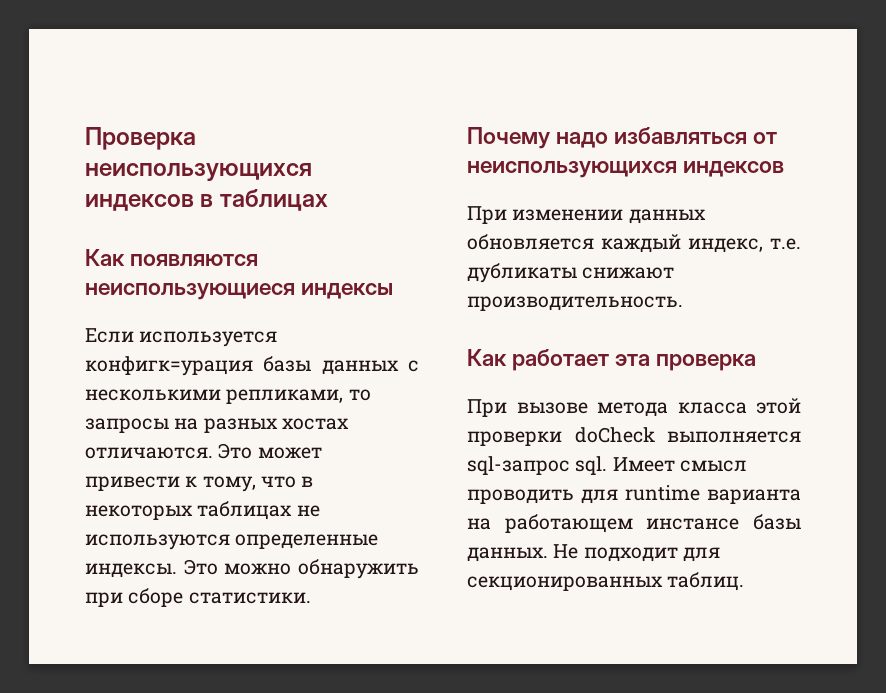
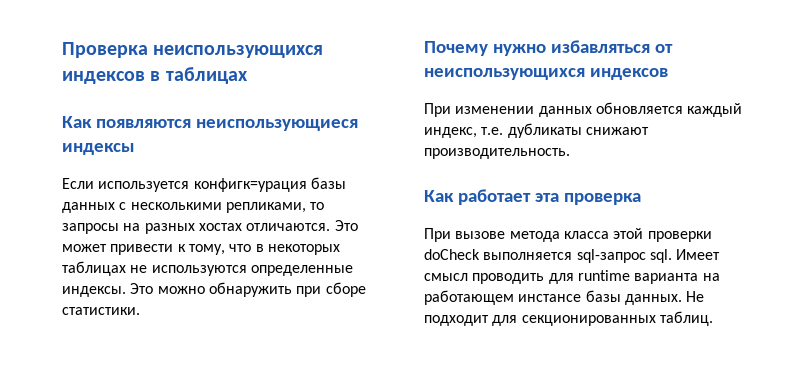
[556,132,609,148] надо -> [492,44,546,56] нужно

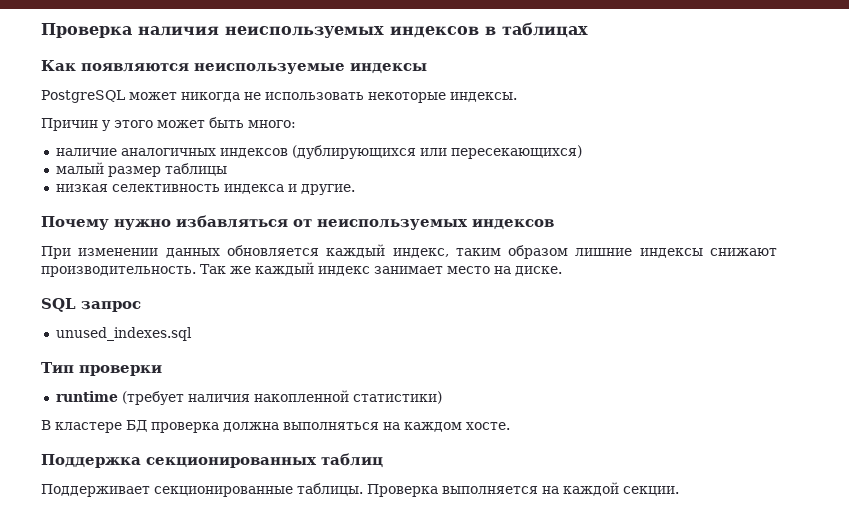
[62,42,324,58] Проверка неиспользующихся -> [41,23,384,38] Проверка наличия неиспользуемых
[195,119,358,131] неиспользующиеся -> [194,63,345,74] неиспользуемые
[62,177,346,192] [62,202,325,213] [62,220,358,234] [62,244,340,255] [62,261,353,276] [62,282,366,297] [62,307,140,315] Если используется конфигк=урация базы данных с несколькими репликами, то запросы на разных хостах отличаются. Это может привести к тому, что в некоторых таблицах не используются определенные индексы. Это можно обнаружить при сборе статистики. -> [41,90,517,103] [41,117,296,131] [55,145,582,159] [55,162,227,177] [55,184,355,195] PostgreSQL может никогда не использовать некоторые индексы. // Причин у этого может быть много: // наличие аналогичных индексов (дублирующихся или пересекающихся) // малый размер таблицы // низкая селективность индекса и другие.
[424,68,585,80] неиспользующихся -> [317,219,468,230] неиспользуемых
[481,123,649,138] [424,148,570,159] [424,189,641,205] [424,228,712,242] [424,249,721,263] [424,270,720,284] [424,290,705,305] [424,311,713,326] т.е. дубликаты снижают производительность. // Как работает эта проверка // При вызове метода класса этой проверки doCheck выполняется sql-запрос sql. Имеет смысл проводить для runtime варианта на работающем инстансе базы данных. Не подходит для секционированных таблиц. -> [455,245,777,259] [41,262,562,277] [41,298,141,312] [55,327,192,341] [41,362,162,376] [55,390,442,405] [41,420,510,433] [41,453,383,468] [41,482,679,497] таким образом лишние индексы снижают производительность. Так же каждый индекс занимает место на диске. // SQL запрос // unused_indexes.sql // Тип проверки // runtime (требует наличия накопленной статистики) // В кластере БД проверка должна выполняться на каждом хосте. // Поддержка секционированных таблиц // Поддерживает секционированные таблицы. Проверка выполняется на каждой секции.

